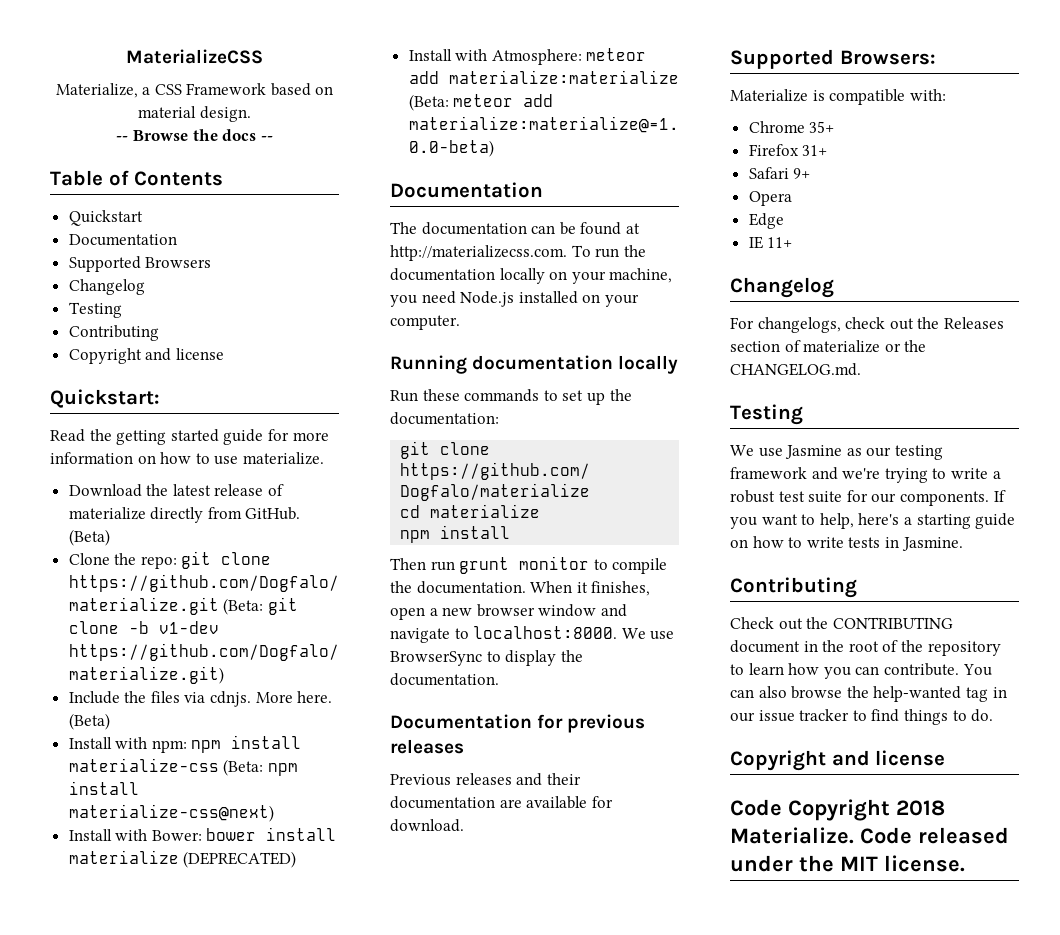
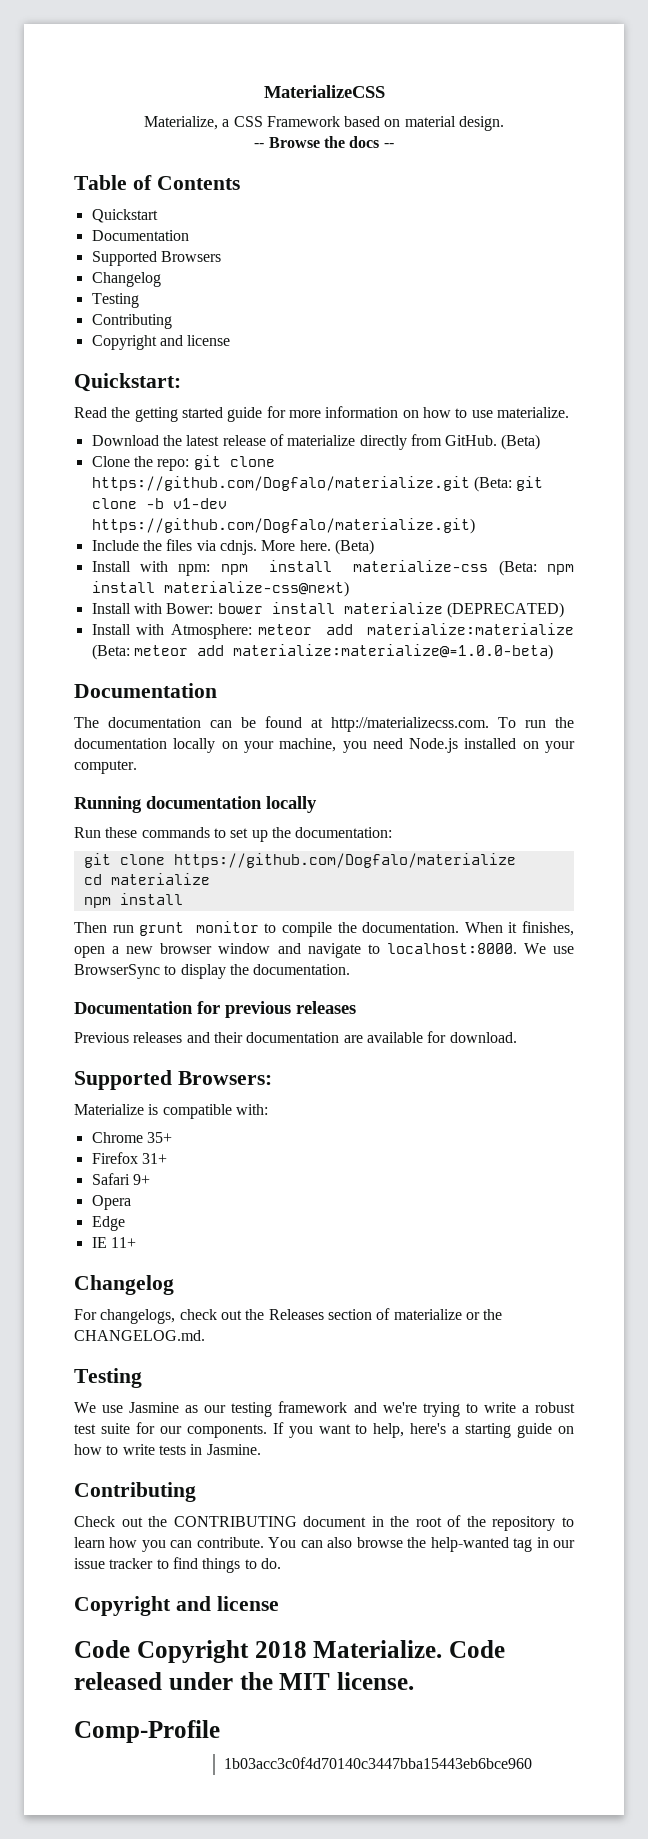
(965, 863) none -> [74,1720,220,1743] [224,1757,532,1769] // Comp-Profile // 1b03acc3c0f4d70140c3447bba15443eb6bce960

